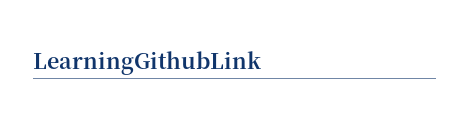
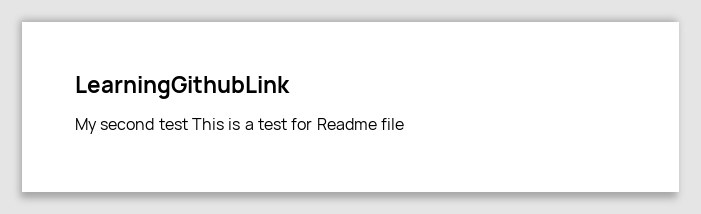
(261, 63) none -> [75,118,404,134] // My second test This is a test for Readme file

